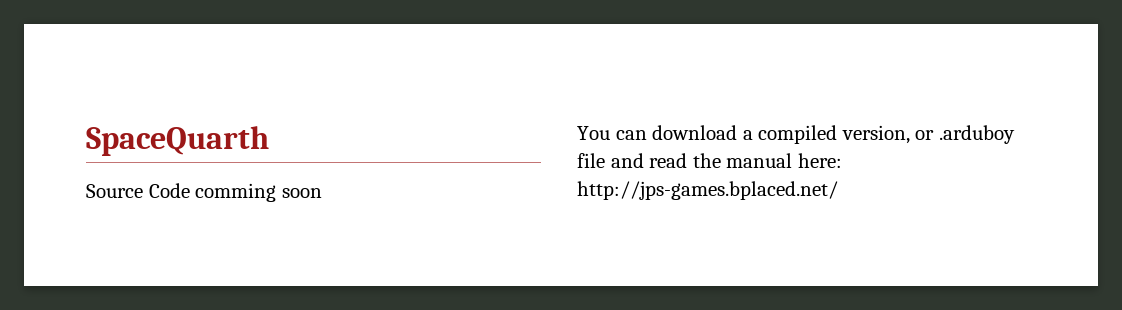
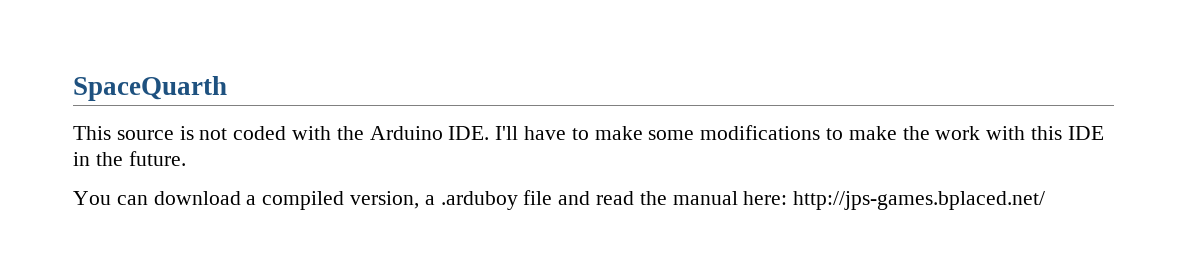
[86,183,322,202] Source Code comming soon -> [73,125,1104,140] [73,151,186,166] This source is not coded with the Arduino IDE. I'll have to make some modifications to make the work with this IDE in the future.
[915,130,935,140] or -> [424,195,435,205] a

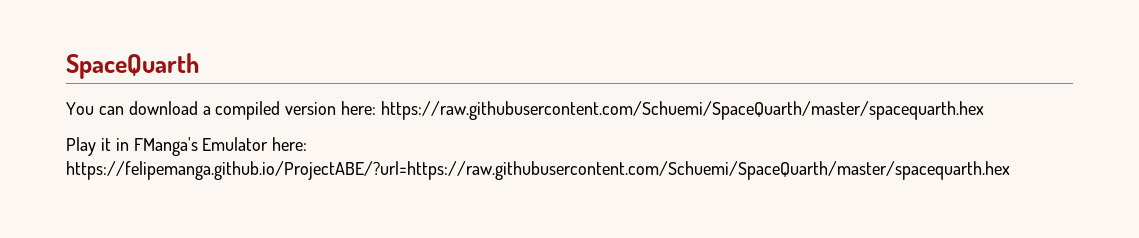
[73,125,1104,140] [73,151,186,166] // This source is not coded with the Arduino IDE. I'll have to make some modifications to make the work with this IDE in the future. -> (199, 66) none
[350,190,1046,210] version, a .arduboy file and read the manual here: http://jps-games.bplaced.net/ -> [285,101,985,120] [66,137,308,156] [66,161,1010,180] version here: https://raw.githubusercontent.com/Schuemi/SpaceQuarth/master/spacequarth.hex // Play it in FManga's Emulator here: https://felipemanga.github.io/ProjectABE/?url=https://raw.githubusercontent.com/Schuemi/SpaceQuarth/master/spacequarth.hex

